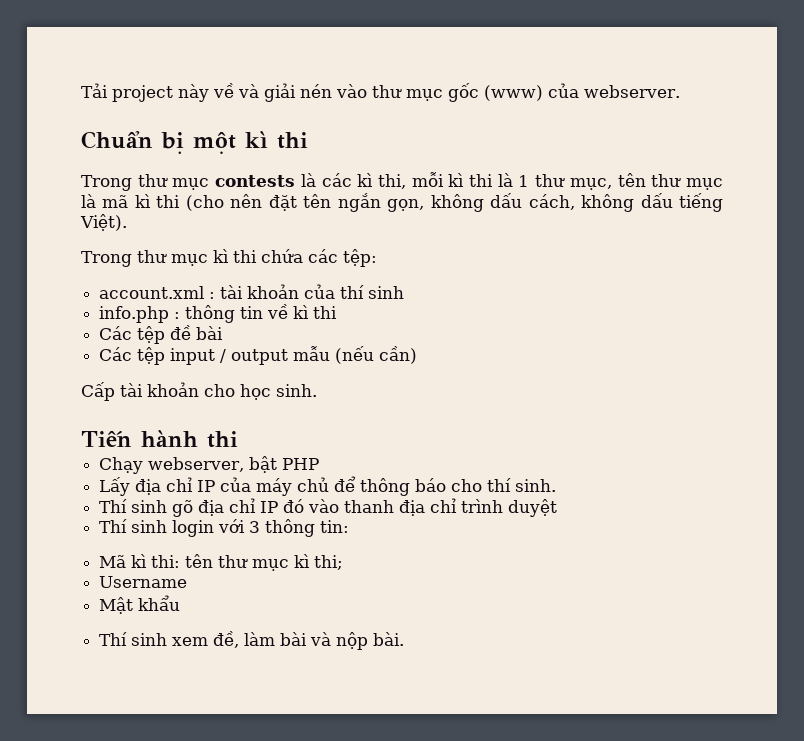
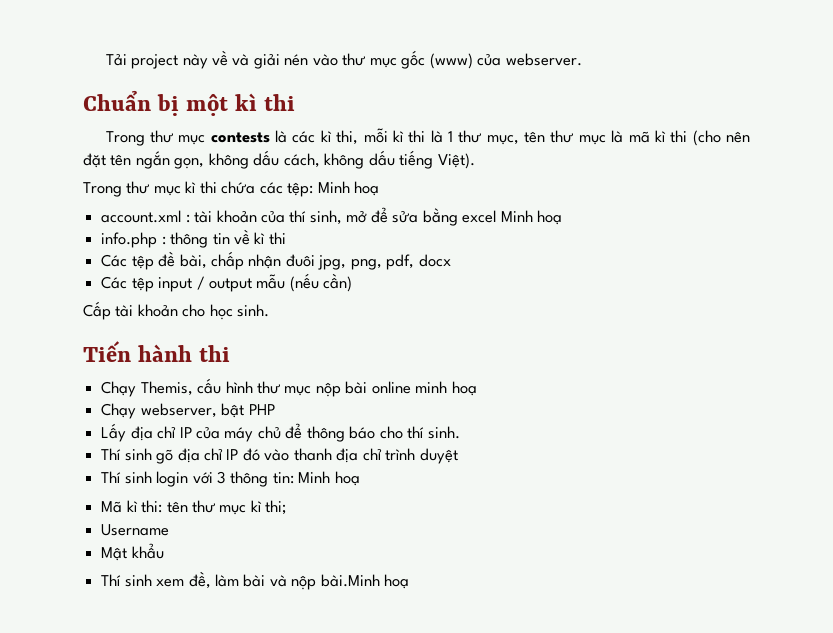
(377, 258) none -> [317,181,380,196] Minh hoạ
[368,286,405,299] sinh -> [309,207,563,226] sinh, mở để sửa bằng excel Minh hoạ
[196,326,224,340] bài -> [179,251,451,270] bài, chấp nhận đuôi jpg, png, pdf, docx
(238, 439) none -> [101,378,477,397] // Chạy Themis, cấu hình thư mục nộp bài online minh hoạ
(350, 526) none -> [298,471,360,486] Minh hoạ
[373,632,405,646] bài. -> [320,574,410,589] bài.Minh hoạ

